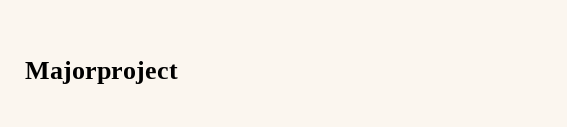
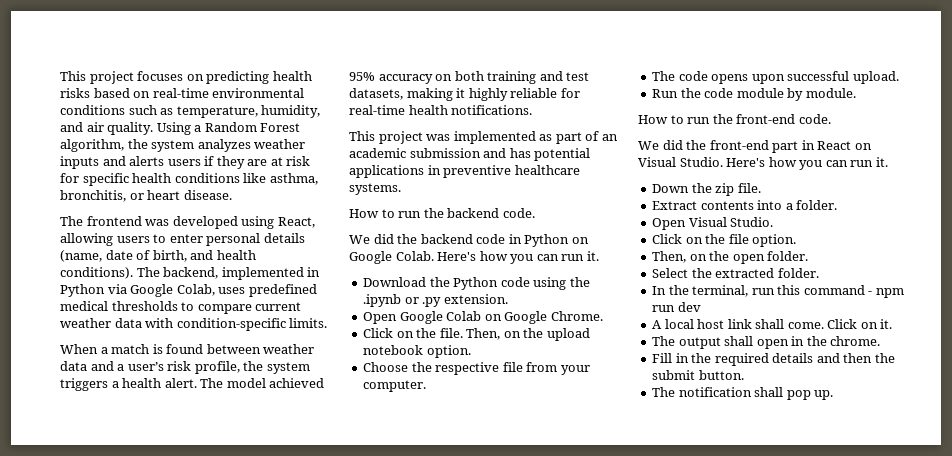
[25,61,178,84] Majorproject -> [60,71,312,84] [60,88,305,98] [60,105,321,118] [60,122,301,135] [60,139,306,152] [60,156,311,169] [60,173,318,186] [60,190,232,202] [60,216,315,229] [60,233,305,246] [60,250,256,262] [60,267,321,280] [60,284,317,297] [60,301,302,314] [60,318,328,331] [60,344,315,354] [60,361,310,374] [60,378,325,391] [349,71,590,84] [349,88,580,101] [349,105,533,115] [349,131,618,144] [349,148,591,161] [349,165,580,178] [349,183,401,195] [349,208,535,218] [349,234,589,247] [349,251,599,264] [363,277,590,290] [363,294,508,307] [363,311,603,324] [363,328,590,341] [363,345,471,358] [363,362,590,375] [363,380,427,392] [652,71,899,84] [652,88,856,101] [638,114,831,124] [638,140,872,153] [638,157,888,170] [652,183,761,196] [652,200,838,210] [652,217,774,230] [652,234,797,247] [652,251,809,264] [652,268,819,278] [652,285,904,298] [652,302,701,312] [652,319,893,329] [652,336,881,349] [652,353,895,366] [652,370,744,380] [652,387,834,400] This project focuses on predicting health risks based on real-time environmental conditions such as temperature, humidity, and air quality. Using a Random Forest algorithm, the system analyzes weather inputs and alerts users if they are at risk for specific health conditions like asthma, bronchitis, or heart disease. // The frontend was developed using React, allowing users to enter personal details (name, date of birth, and health conditions). The backend, implemented in Python via Google Colab, uses predefined medical thresholds to compare current weather data with condition-specific limits. // When a match is found between weather data and a user’s risk profile, the system triggers a health alert. The model achieved 95% accuracy on both training and test datasets, making it highly reliable for real-time health notifications. // This project was implemented as part of an academic submission and has potential applications in preventive healthcare systems. // How to run the backend code. // We did the backend code in Python on Google Colab. Here's how you can run it. // Download the Python code using the .ipynb or .py extension. // Open Google Colab on Google Chrome. // Click on the file. Then, on the upload notebook option. // Choose the respective file from your computer. // The code opens upon successful upload. // Run the code module by module. // How to run the front-end code. // We did the front-end part in React on Visual Studio. Here's how you can run it. // Down the zip file. // Extract contents into a folder. // Open Visual Studio. // Click on the file option. // Then, on the open folder. // Select the extracted folder. // In the terminal, run this command - npm run dev // A local host link shall come. Click on it. // The output shall open in the chrome. // Fill in the required details and then the submit button. // The notification shall pop up.

